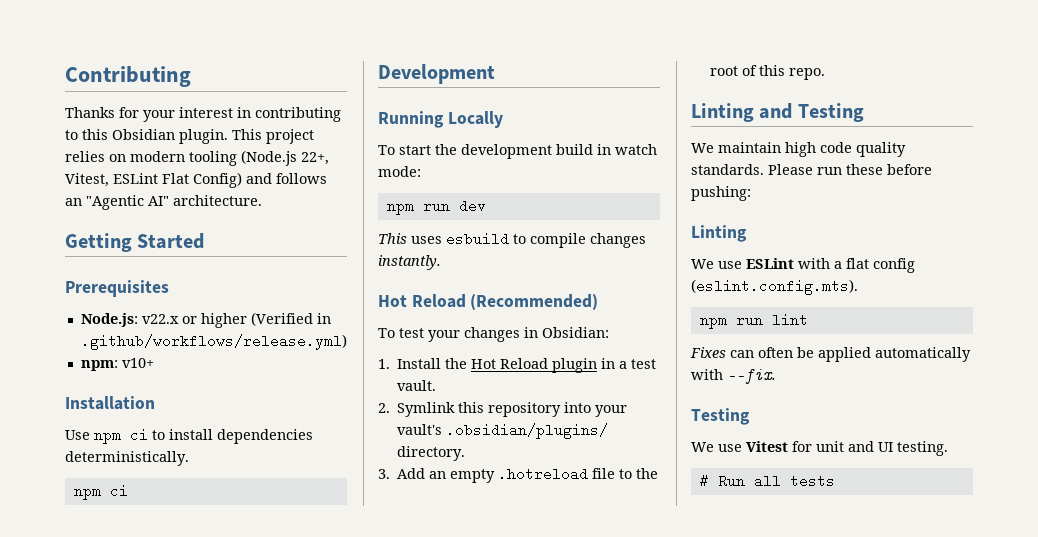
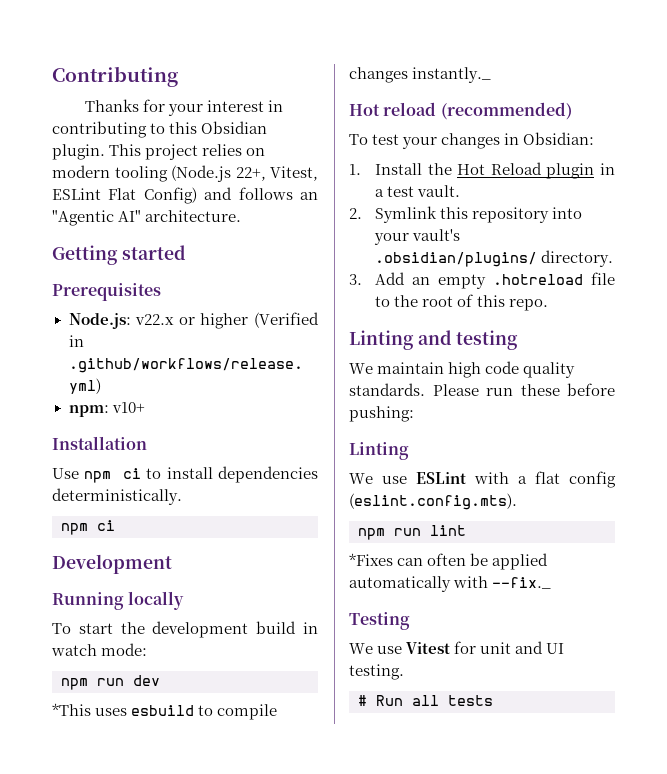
[137,233,205,249] Started -> [121,245,186,260] started
[447,111,503,128] Locally -> [128,591,185,610] locally
[378,233,407,244] This -> [52,703,91,716] *This
[378,255,441,270] [378,294,599,310] instantly. // Hot Reload (Recommended) -> [412,67,492,83] [349,102,572,120] instantly._ // Hot reload (recommended)
[797,103,864,122] Testing -> [456,330,519,350] testing
[690,347,726,358] Fixes -> [349,553,393,566] *Fixes
[727,369,776,384] --fix. -> [492,577,552,589] --fix._

